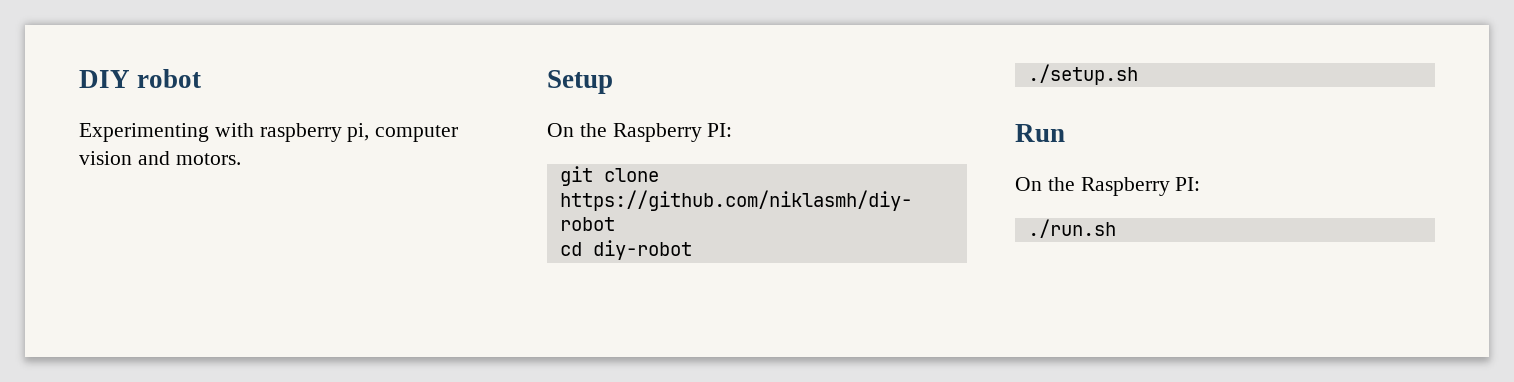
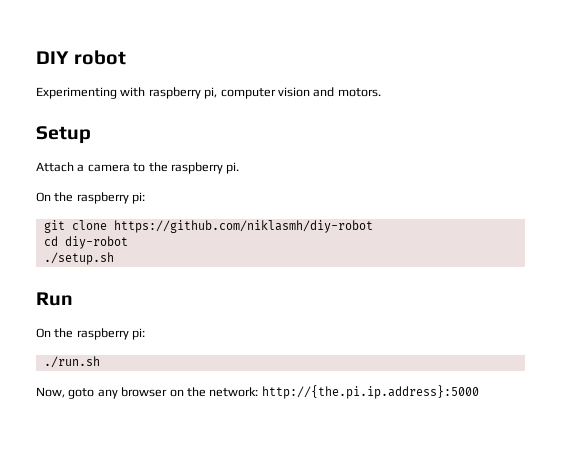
[547,123,733,142] // On the Raspberry PI: -> [36,162,240,174] [36,192,146,204] // Attach a camera to the raspberry pi. // On the raspberry pi:
[1080,177,1201,196] Raspberry PI: -> [76,328,146,340] raspberry pi:
(1116, 228) none -> [36,385,479,399] // Now, goto any browser on the network: http://{the.pi.ip.address}:5000

